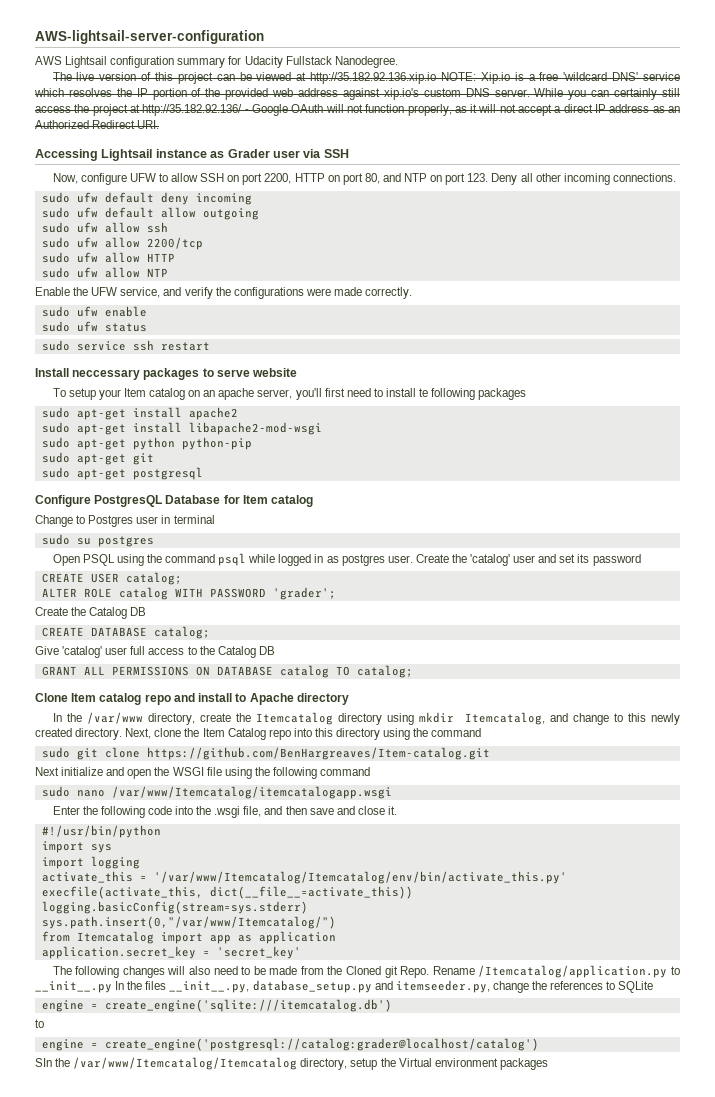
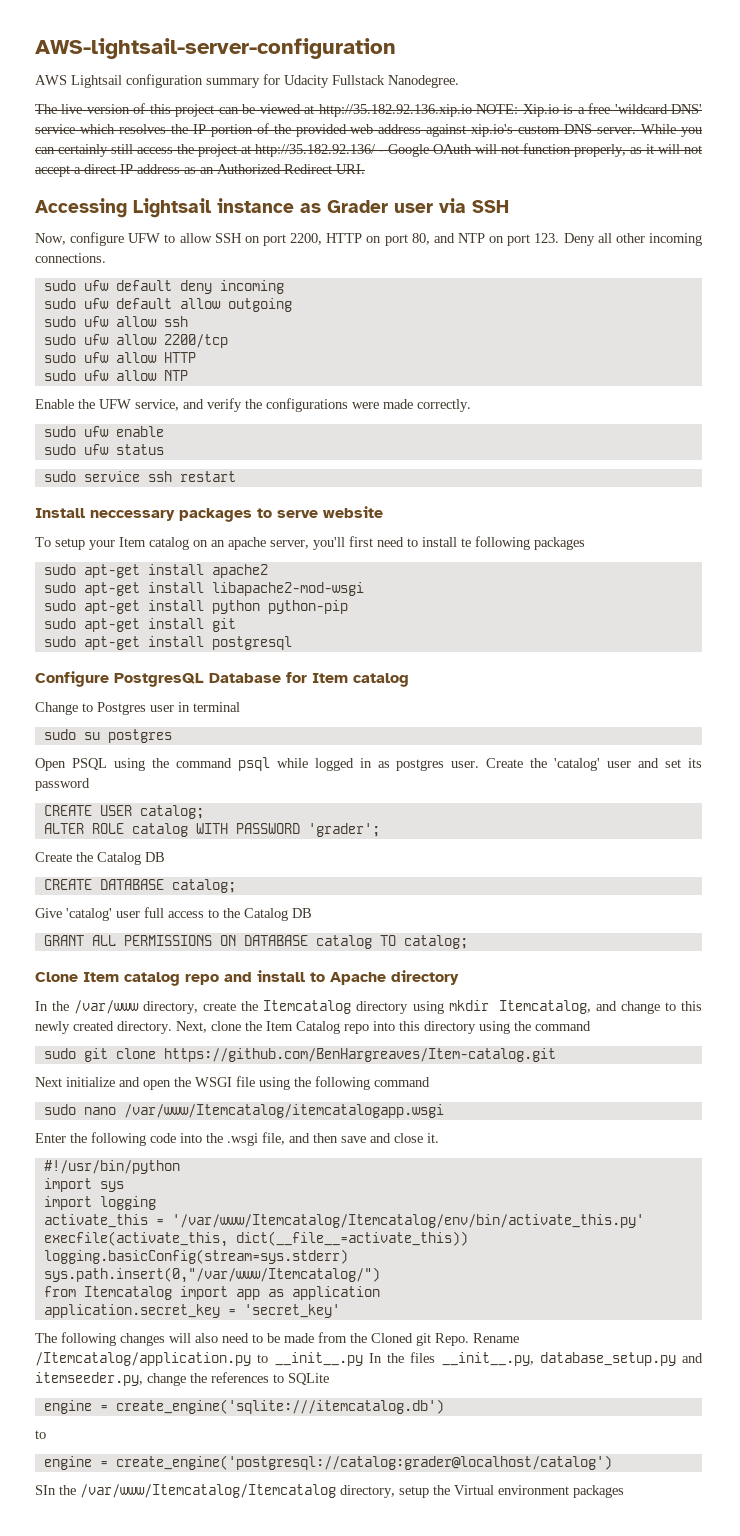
(126, 444) none -> [147,600,204,611] install
(126, 459) none -> [147,618,204,629] install
(126, 474) none -> [147,636,204,647] install

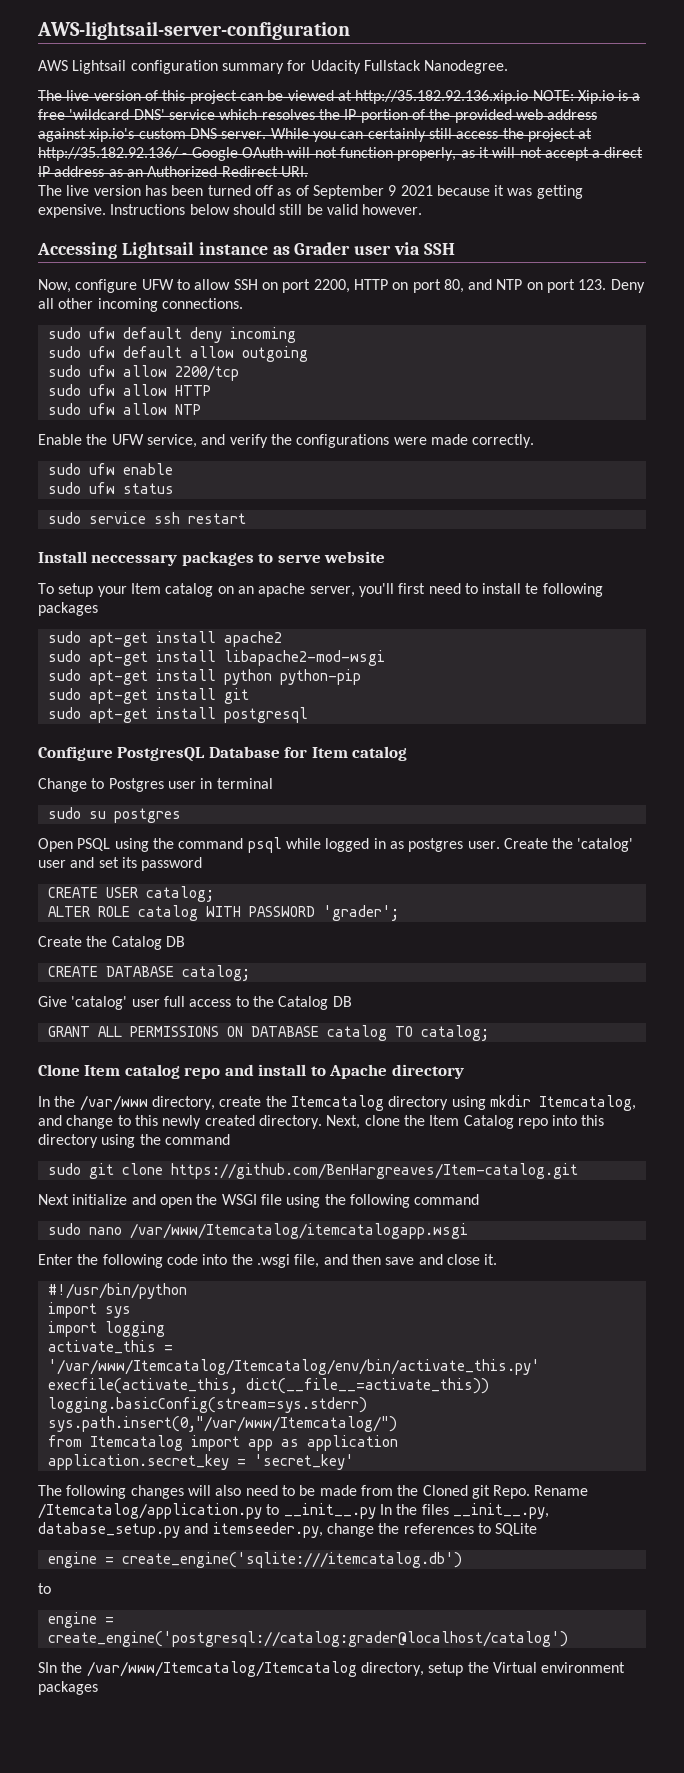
(365, 169) none -> [38,185,583,199] [38,204,423,218] // The live version has been turned off as of September 9 2021 because it was getting expensive. Instructions below should still be valid however.
[43,316,188,327] // sudo ufw allow ssh -> (308, 354) none

